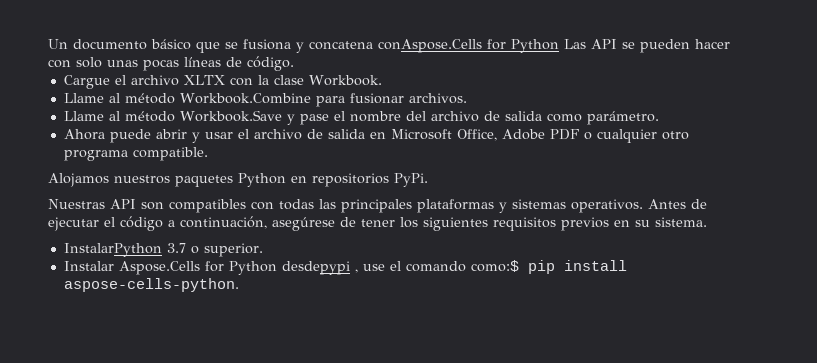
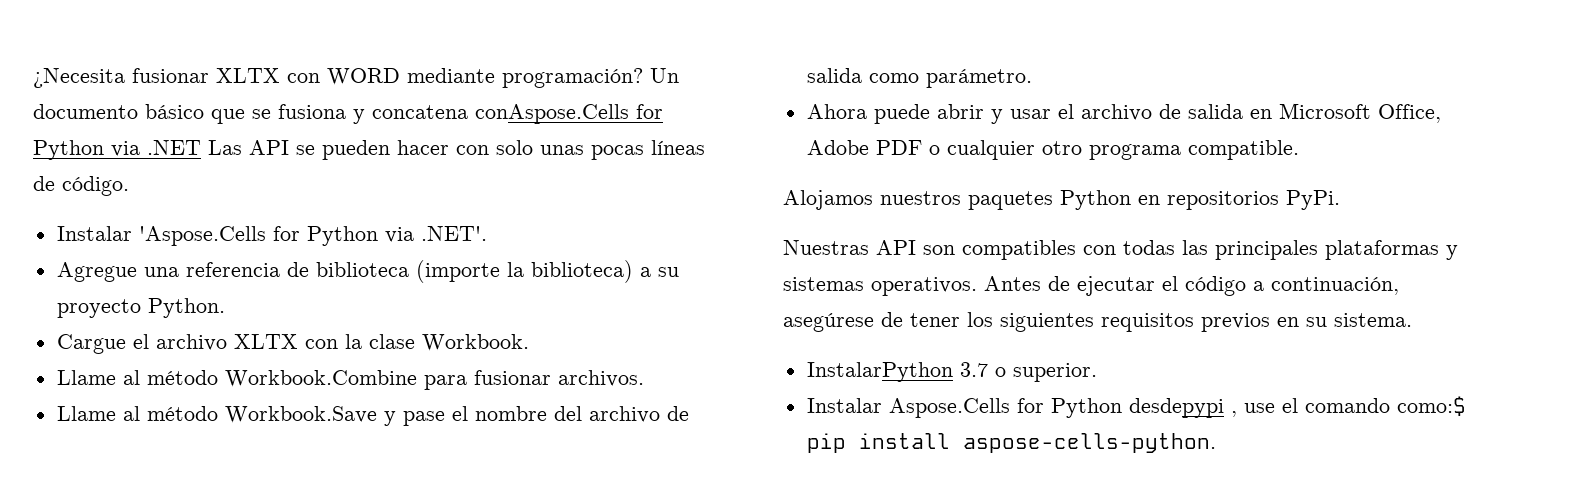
(48, 44) none -> [33,68,643,88] ¿Necesita fusionar XLTX con WORD mediante programación?
(559, 46) none -> [111,140,201,157] via .NET
(294, 63) none -> [56,226,487,246] [56,260,679,283] [56,298,225,318] // Instalar 'Aspose.Cells for Python via .NET'. // Agregue una referencia de biblioteca (importe la biblioteca) a su proyecto Python.

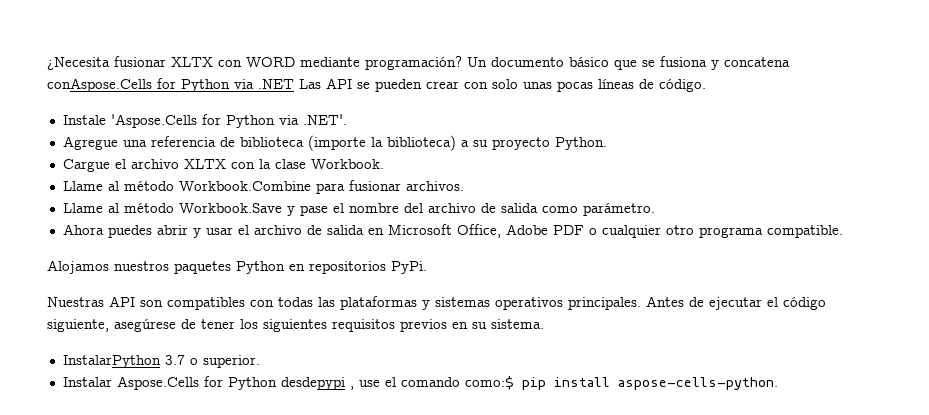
[397,140,449,155] hacer -> [426,81,459,89] crear
[56,226,132,241] Instalar -> [62,115,106,125] Instale
[873,104,930,124] puede -> [107,225,152,238] puedes
[1215,240,1318,260] principales -> (335, 302) none
[871,277,977,296] operativos. -> [495,297,641,310] operativos principales.
[1253,277,1399,295] a continuación, -> [47,319,109,332] siguiente,

